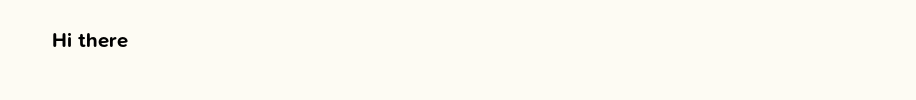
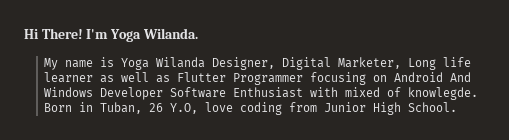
[78,33,128,48] there -> [41,28,198,42] [43,57,471,70] [43,72,471,85] [43,87,478,100] [43,102,457,115] There! I'm Yoga Wilanda. // My name is Yoga Wilanda Designer, Digital Marketer, Long life learner as well as Flutter Programmer focusing on Android And Windows Developer Software Enthusiast with mixed of knowlegde. Born in Tuban, 26 Y.O, love coding from Junior High School.

